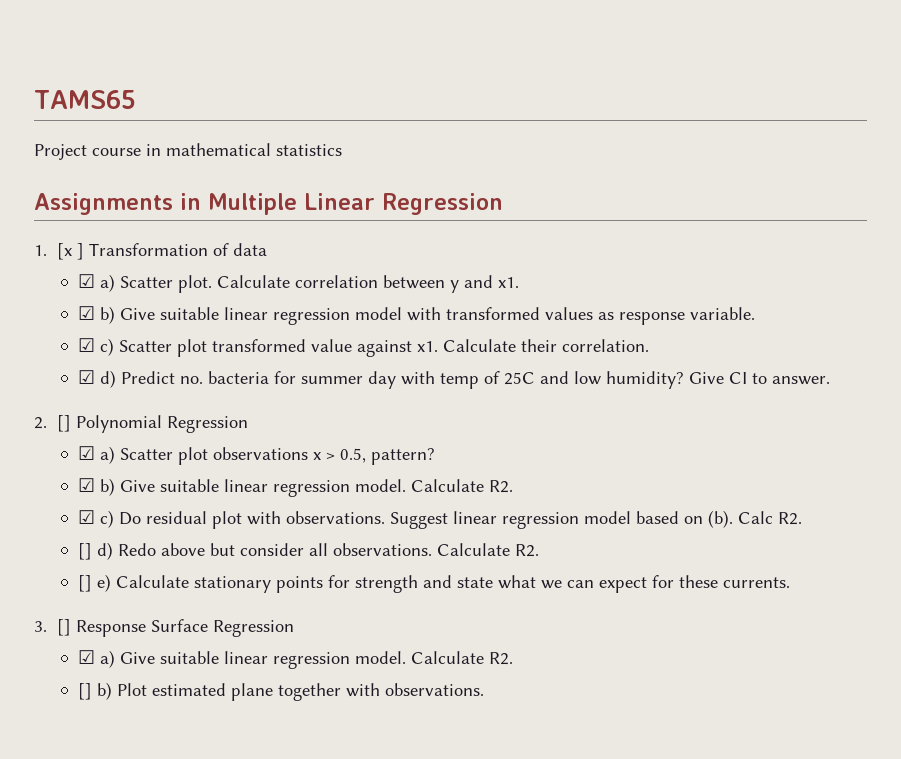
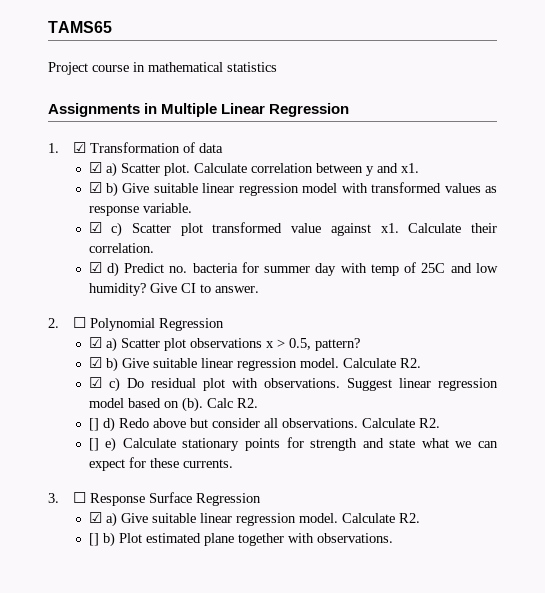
[57,243,85,260] [x ] -> [72,142,86,153] ☑
[57,415,72,432] [] -> [72,317,86,328] ☐
[57,619,72,636] [] -> [72,492,86,503] ☐

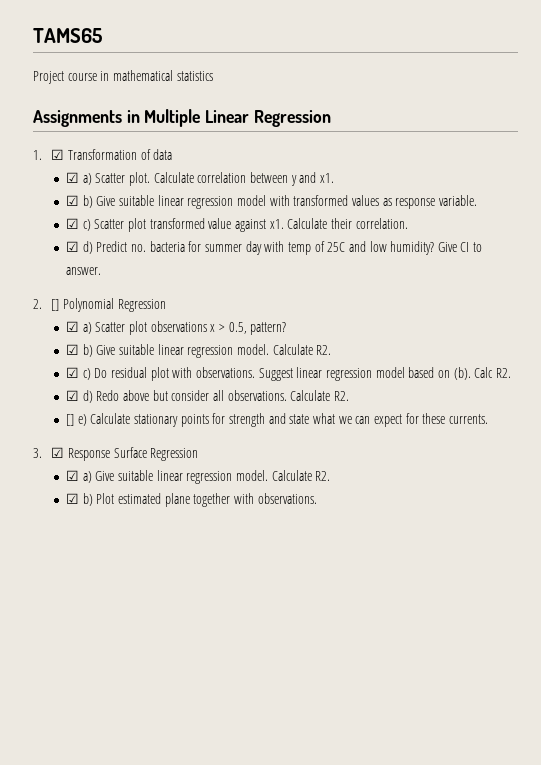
[72,317,86,328] ☐ -> [51,299,60,311] []
[88,418,99,431] [] -> [66,390,80,401] ☑
[72,492,86,503] ☐ -> [51,447,65,458] ☑
[88,533,99,546] [] -> [66,493,80,504] ☑

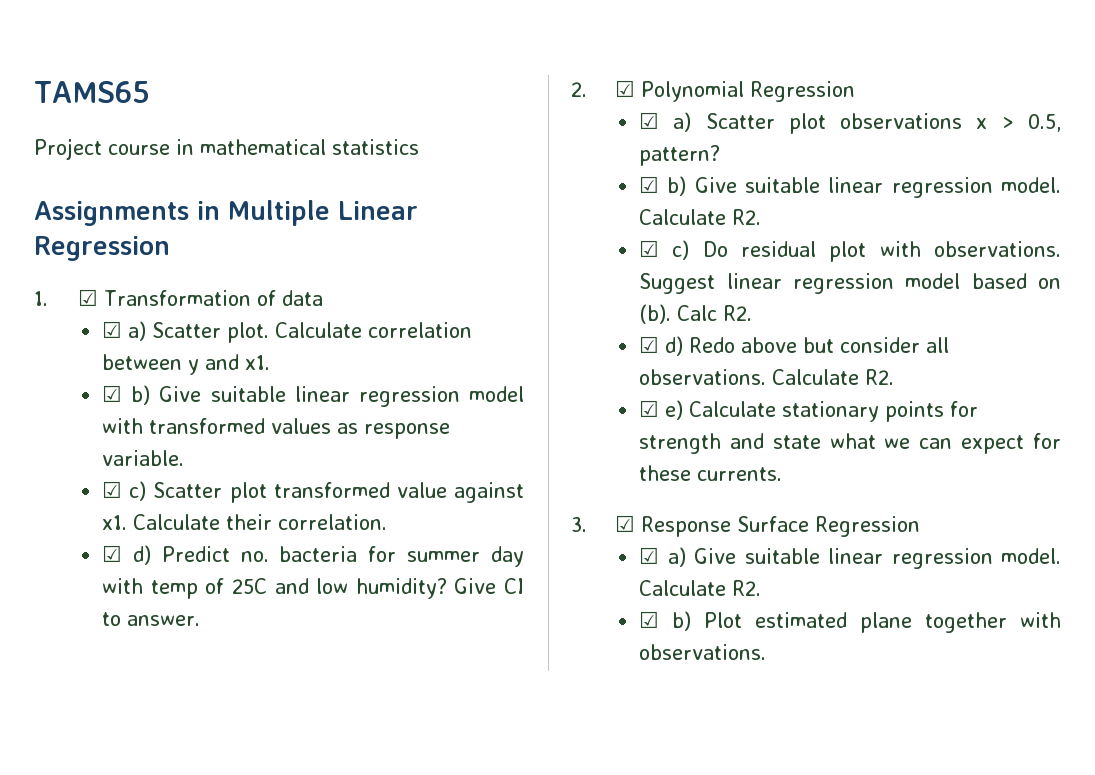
[51,299,60,311] [] -> [614,80,635,97] ☑
[66,414,75,426] [] -> [639,400,660,417] ☑

